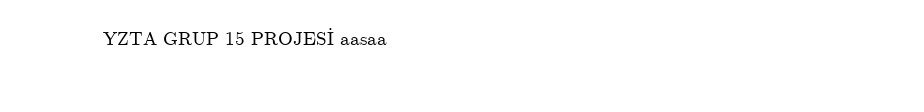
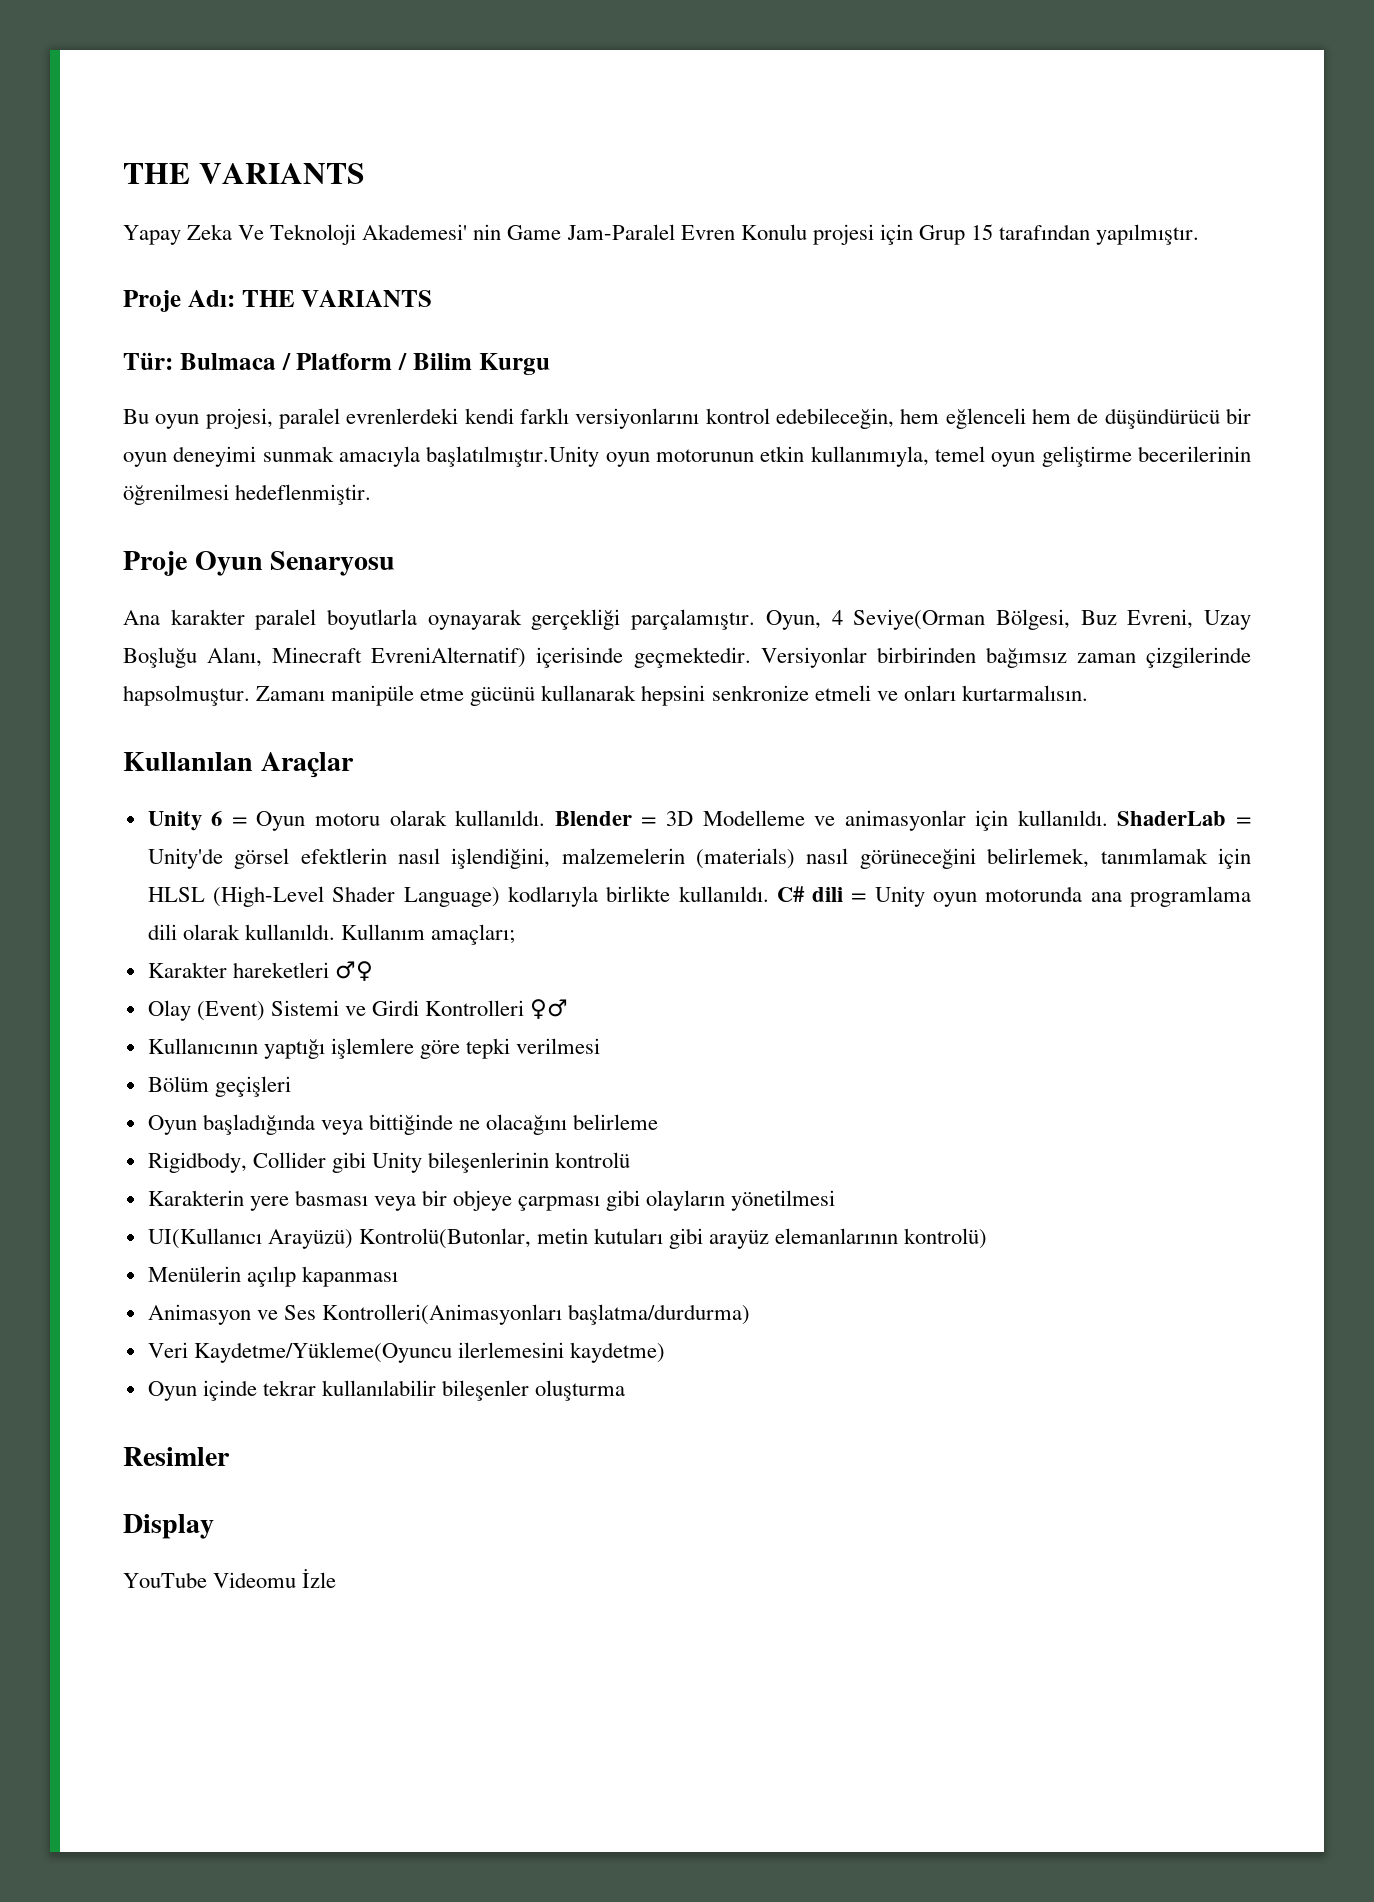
[103,28,387,45] YZTA GRUP 15 PROJESİ aasaa -> [123,163,365,184] [123,224,1200,245] [123,290,433,312] [123,352,550,375] [123,408,1252,429] [123,446,1251,467] [123,484,372,505] [123,551,396,576] [123,609,1252,630] [123,647,1251,668] [123,685,1088,706] [123,752,354,778] [147,810,1251,831] [147,848,1251,869] [147,886,1252,907] [147,924,516,945] [147,961,373,981] [147,999,569,1021] [147,1038,601,1059] [147,1076,291,1097] [147,1114,659,1135] [147,1152,631,1173] [147,1190,836,1211] [147,1228,988,1249] [147,1266,398,1287] [147,1304,751,1325] [147,1342,665,1363] [147,1380,626,1401] [123,1447,230,1466] [123,1514,214,1539] [123,1569,337,1588] THE VARIANTS // Yapay Zeka Ve Teknoloji Akademesi' nin Game Jam-Paralel Evren Konulu projesi için Grup 15 tarafından yapılmıştır. // Proje Adı: THE VARIANTS // Tür: Bulmaca / Platform / Bilim Kurgu // Bu oyun projesi, paralel evrenlerdeki kendi farklı versiyonlarını kontrol edebileceğin, hem eğlenceli hem de düşündürücü bir oyun deneyimi sunmak amacıyla başlatılmıştır.Unity oyun motorunun etkin kullanımıyla, temel oyun geliştirme becerilerinin öğrenilmesi hedeflenmiştir. // Proje Oyun Senaryosu // Ana karakter paralel boyutlarla oynayarak gerçekliği parçalamıştır. Oyun, 4 Seviye(Orman Bölgesi, Buz Evreni, Uzay Boşluğu Alanı, Minecraft EvreniAlternatif) içerisinde geçmektedir. Versiyonlar birbirinden bağımsız zaman çizgilerinde hapsolmuştur. Zamanı manipüle etme gücünü kullanarak hepsini senkronize etmeli ve onları kurtarmalısın. // Kullanılan Araçlar // Unity 6 = Oyun motoru olarak kullanıldı. Blender = 3D Modelleme ve animasyonlar için kullanıldı. ShaderLab = Unity'de görsel efektlerin nasıl işlendiğini, malzemelerin (materials) nasıl görüneceğini belirlemek, tanımlamak için HLSL (High-Level Shader Language) kodlarıyla birlikte kullanıldı. C# dili = Unity oyun motorunda ana programlama dili olarak kullanıldı. Kullanım amaçları; // Karakter hareketleri ♂♀ // Olay (Event) Sistemi ve Girdi Kontrolleri ♀♂ // Kullanıcının yaptığı işlemlere göre tepki verilmesi // Bölüm geçişleri // Oyun başladığında veya bittiğinde ne olacağını belirleme // Rigidbody, Collider gibi Unity bileşenlerinin kontrolü // Karakterin yere basması veya bir objeye çarpması gibi olayların yönetilmesi // UI(Kullanıcı Arayüzü) Kontrolü(Butonlar, metin kutuları gibi arayüz elemanlarının kontrolü) // Menülerin açılıp kapanması // Animasyon ve Ses Kontrolleri(Animasyonları başlatma/durdurma) // Veri Kaydetme/Yükleme(Oyuncu ilerlemesini kaydetme) // Oyun içinde tekrar kullanılabilir bileşenler oluşturma // Resimler // Display // YouTube Videomu İzle

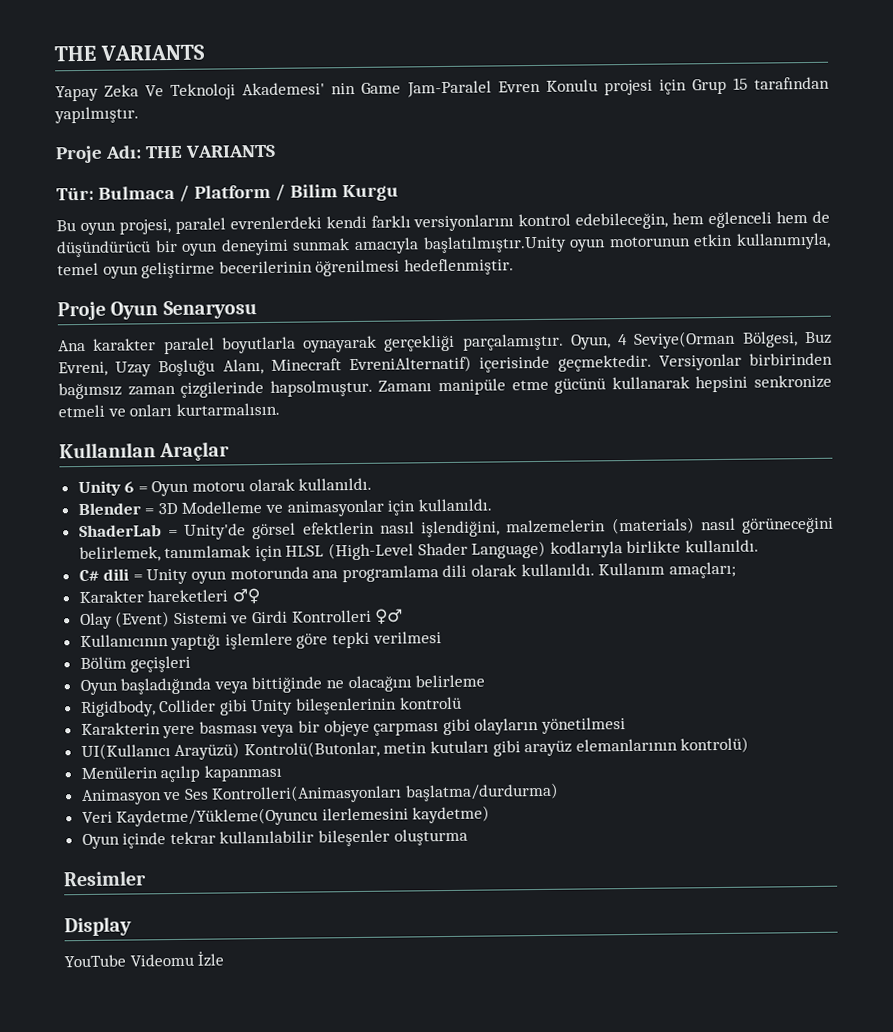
(546, 818) none -> (373, 484) //
(1108, 818) none -> (492, 505) //
(769, 894) none -> (760, 546) //

